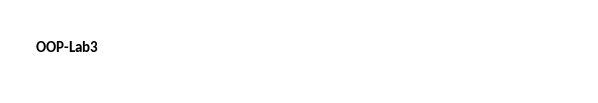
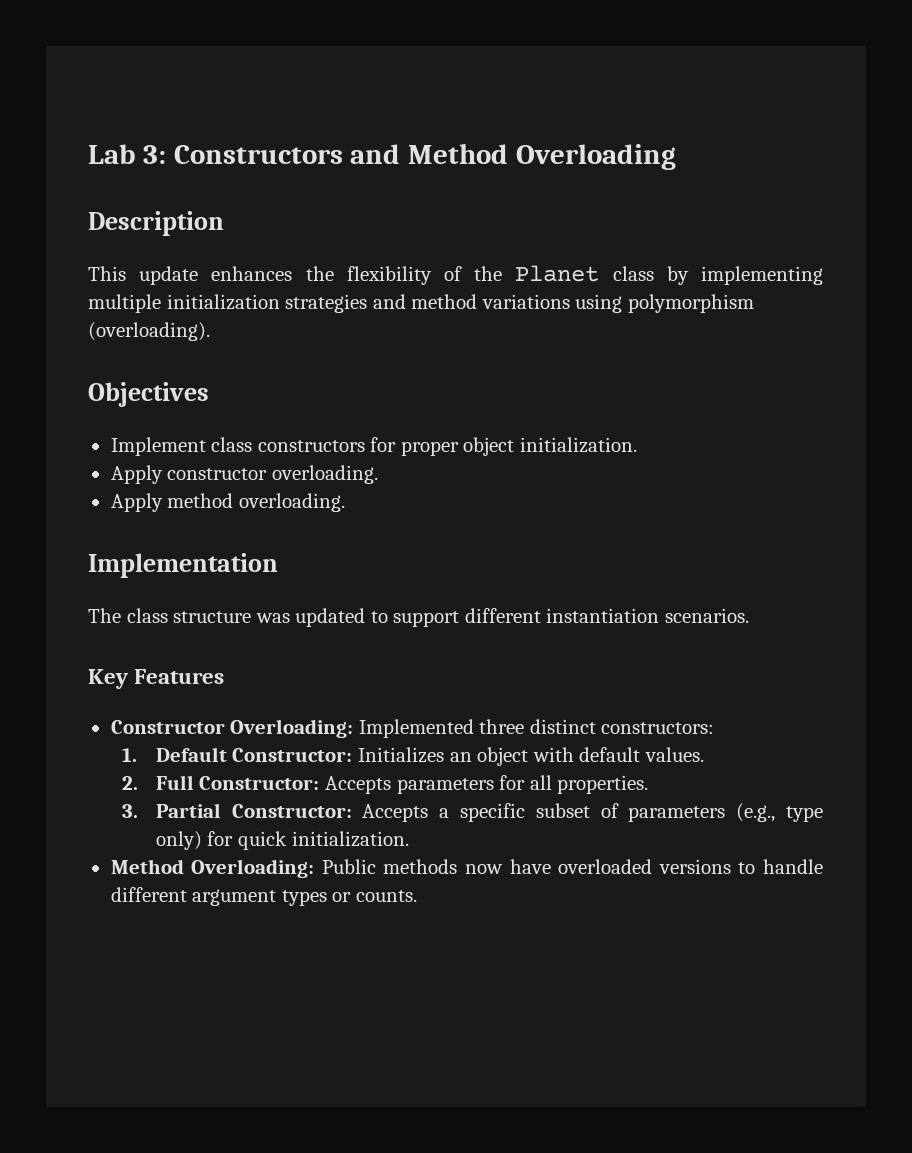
[36,41,98,52] OOP-Lab3 -> [88,143,677,170] [88,211,224,236] [88,265,823,285] [88,294,754,313] [88,322,210,341] [88,382,209,407] [110,437,637,456] [110,465,378,484] [110,493,345,512] [88,553,278,578] [88,608,749,627] [88,669,225,689] [110,719,715,738] [121,747,704,766] [121,775,649,794] [121,803,823,822] [155,831,409,850] [110,859,824,878] [110,887,417,906] Lab 3: Constructors and Method Overloading // Description // This update enhances the flexibility of the Planet class by implementing multiple initialization strategies and method variations using polymorphism (overloading). // Objectives // Implement class constructors for proper object initialization. // Apply constructor overloading. // Apply method overloading. // Implementation // The class structure was updated to support different instantiation scenarios. // Key Features // Constructor Overloading: Implemented three distinct constructors: // 1. Default Constructor: Initializes an object with default values. // 2. Full Constructor: Accepts parameters for all properties. // 3. Partial Constructor: Accepts a specific subset of parameters (e.g., type only) for quick initialization. // Method Overloading: Public methods now have overloaded versions to handle different argument types or counts.

